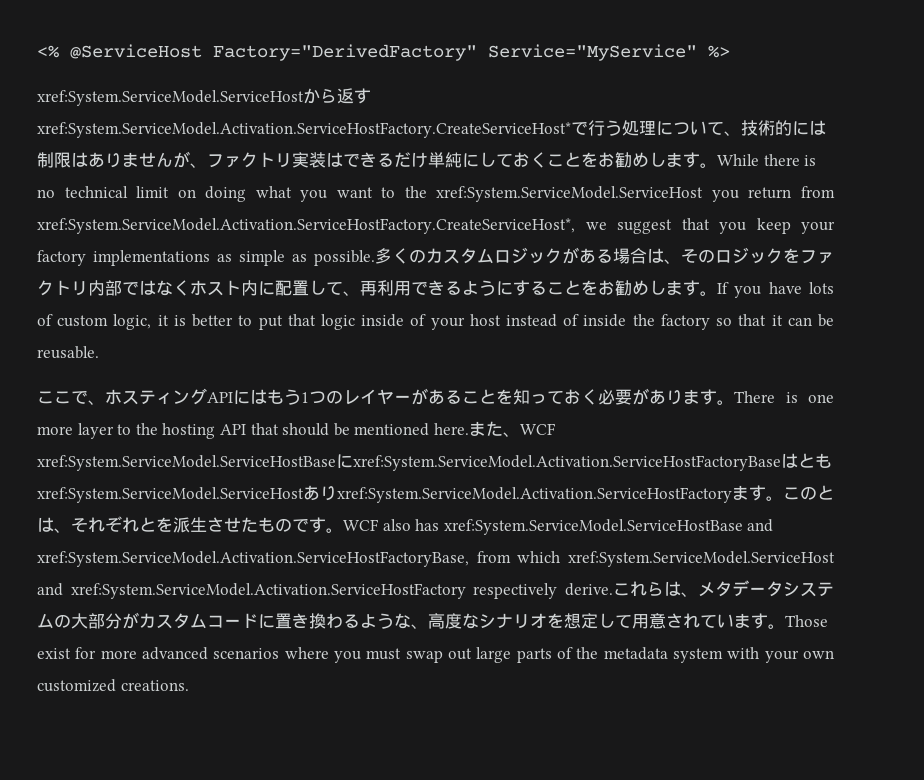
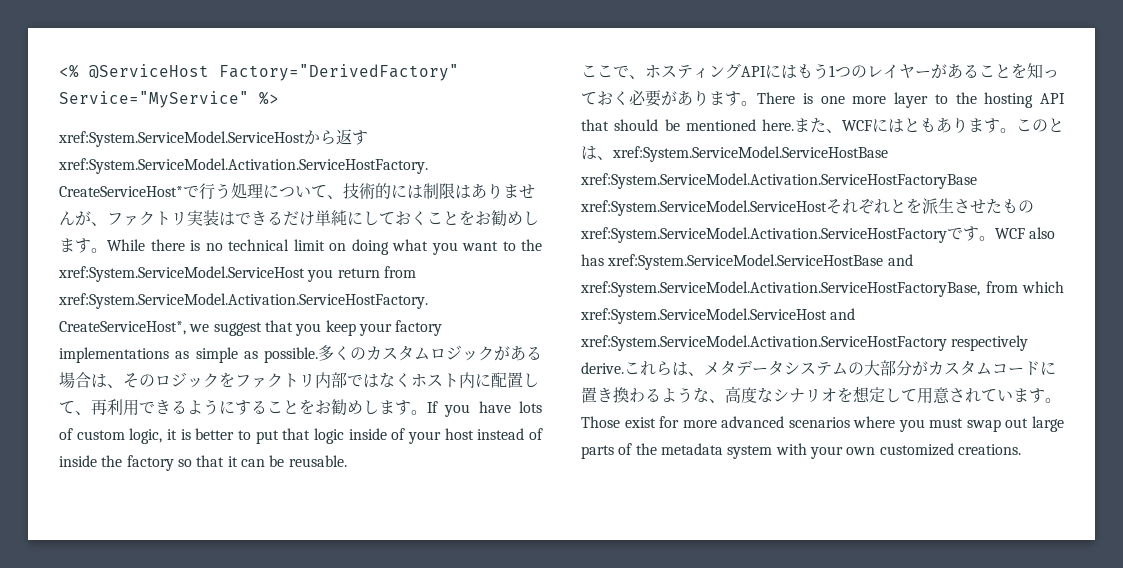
[37,453,832,471] [37,485,732,503] xref:System.ServiceModel.ServiceHostBaseにxref:System.ServiceModel.Activation.ServiceHostFactoryBaseはともxref:System.ServiceModel.ServiceHostありxref:System.ServiceModel.Activation.ServiceHostFactory -> [872,117,968,133] にはともあり
(71, 530) none -> [612,146,888,162] [580,173,977,189] [580,200,827,216] xref:System.ServiceModel.ServiceHostBase xref:System.ServiceModel.Activation.ServiceHostFactoryBase xref:System.ServiceModel.ServiceHost
(292, 525) none -> [580,227,947,243] xref:System.ServiceModel.Activation.ServiceHostFactory

